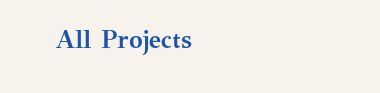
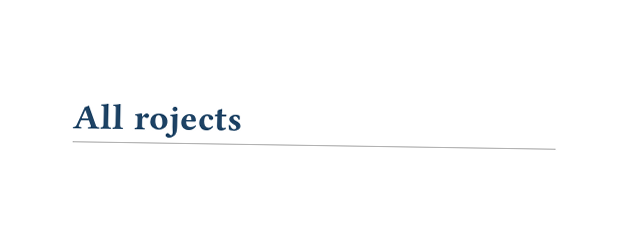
[101,30,192,55] Projects -> [132,106,243,139] rojects

